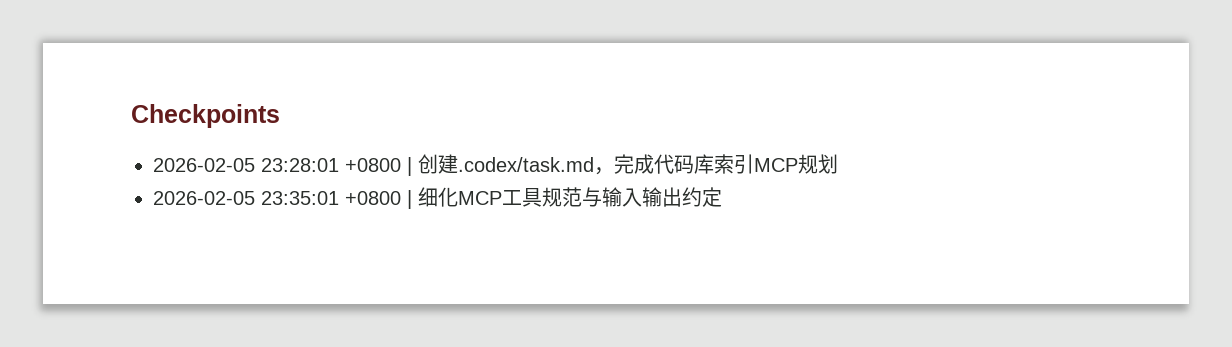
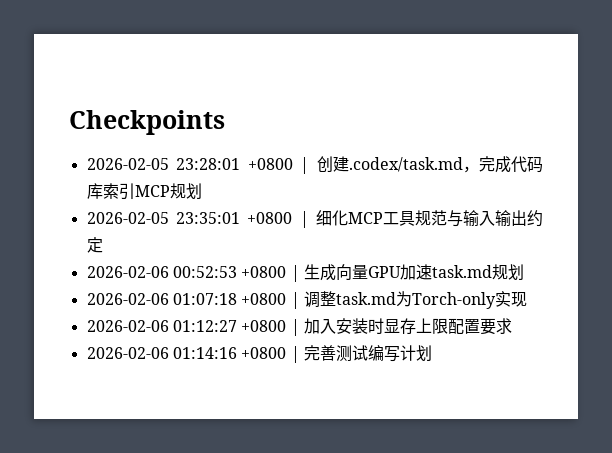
(722, 197) none -> [86,264,524,282] [86,291,527,309] [86,318,512,336] [86,345,432,363] // 2026-02-06 00:52:53 +0800 | 生成向量GPU加速task.md规划 // 2026-02-06 01:07:18 +0800 | 调整task.md为Torch-only实现 // 2026-02-06 01:12:27 +0800 | 加入安装时显存上限配置要求 // 2026-02-06 01:14:16 +0800 | 完善测试编写计划

